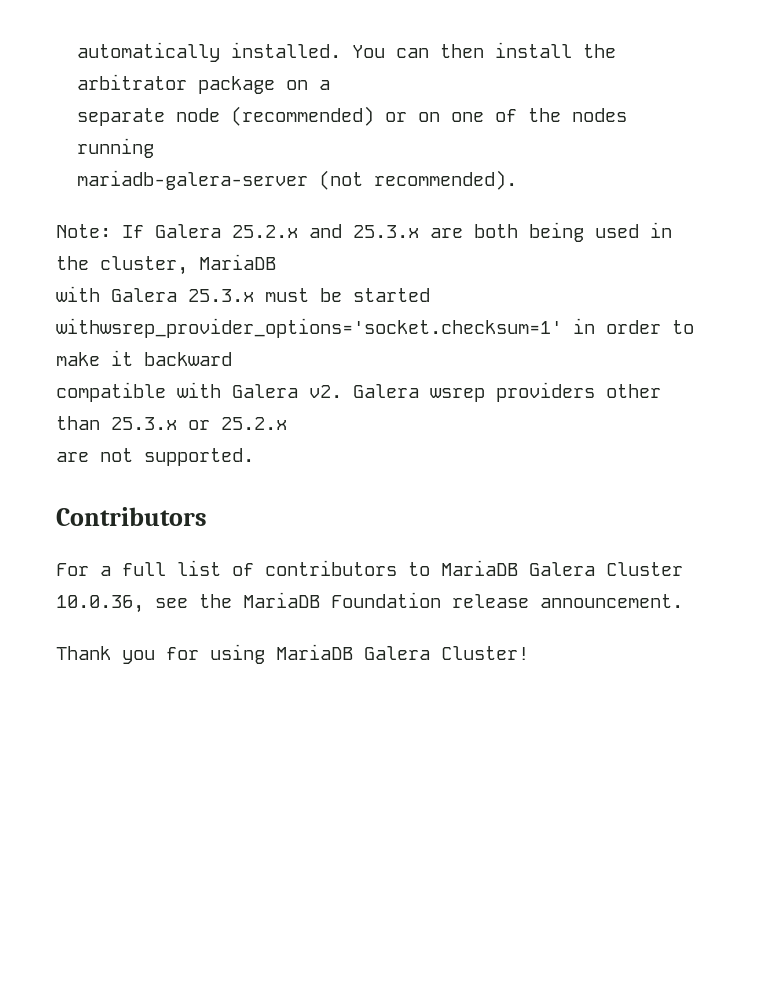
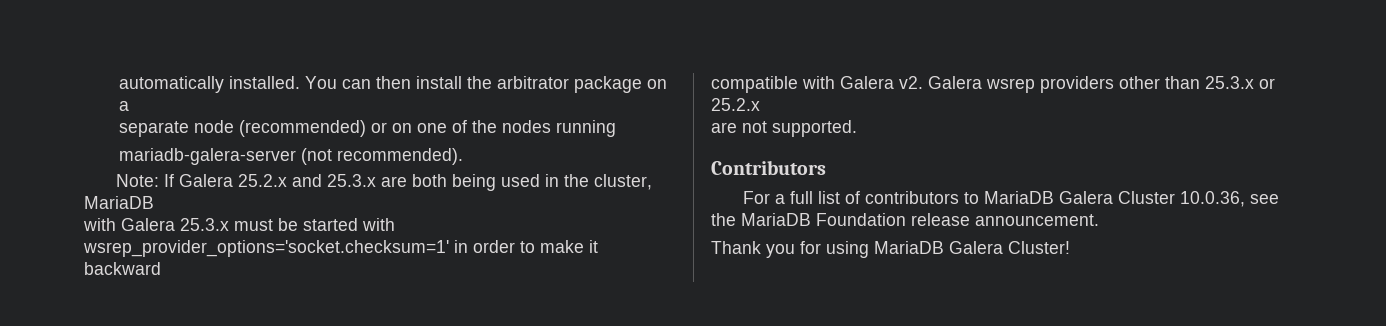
[56,318,562,338] withwsrep_provider_options='socket.checksum=1' -> [362,218,395,231] [83,240,449,257] with wsrep_provider_options='socket.checksum=1'

